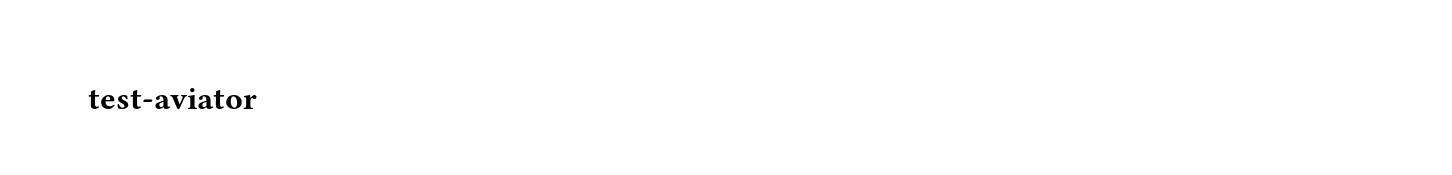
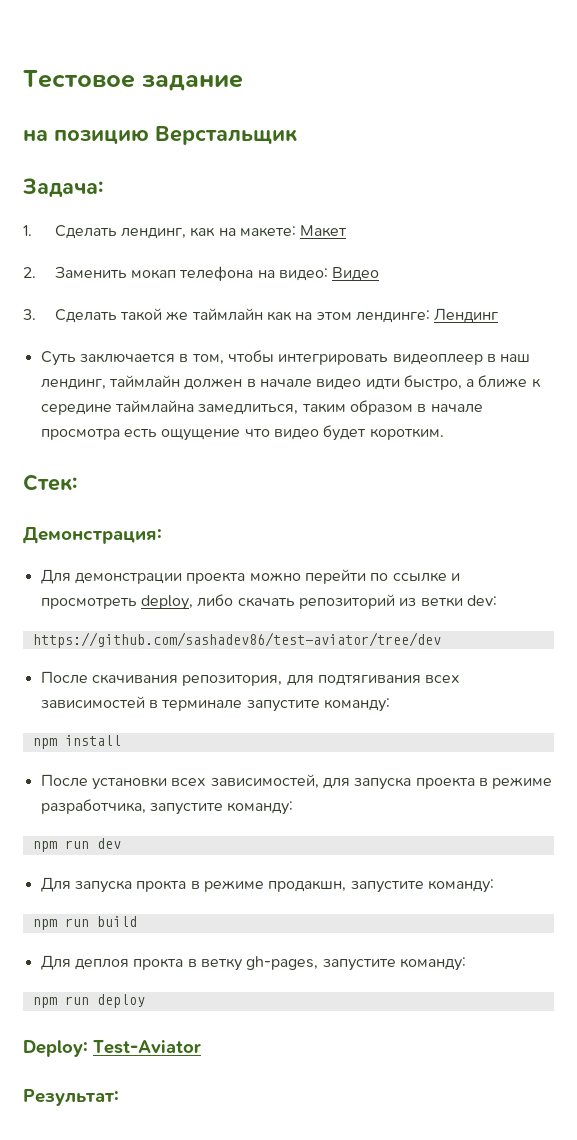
[88,88,257,109] test-aviator -> [23,70,243,91] [23,126,298,145] [22,178,103,197] [23,225,348,239] [23,266,380,281] [23,308,499,323] [40,350,531,366] [39,375,541,390] [40,400,483,415] [40,425,444,441] [23,474,77,491] [23,527,162,544] [40,569,460,584] [40,594,497,610] [32,632,441,648] [40,671,461,686] [40,696,390,712] [32,735,121,749] [40,774,553,790] [40,799,294,815] [32,838,121,852] [40,877,494,893] [32,916,137,930] [40,955,466,971] [32,994,145,1008] [23,1040,201,1057] [23,1089,119,1106] Тестовое задание // на позицию Верстальщик // Задача: // 1. Сделать лендинг, как на макете: Макет // 2. Заменить мокап телефона на видео: Видео // 3. Сделать такой же таймлайн как на этом лендинге: Лендинг // Суть заключается в том, чтобы интегрировать видеоплеер в наш лендинг, таймлайн должен в начале видео идти быстро, а ближе к середине таймлайна замедлиться, таким образом в начале просмотра есть ощущение что видео будет коротким. // Стек: // Демонстрация: // Для демонстрации проекта можно перейти по ссылке и просмотреть deploy, либо скачать репозиторий из ветки dev: // https://github.com/sashadev86/test-aviator/tree/dev // После скачивания репозитория, для подтягивания всех зависимостей в терминале запустите команду: // npm install // После установки всех зависимостей, для запуска проекта в режиме разработчика, запустите команду: // npm run dev // Для запуска прокта в режиме продакшн, запустите команду: // npm run build // Для деплоя прокта в ветку gh-pages, запустите команду: // npm run deploy // Deploy: Test-Aviator // Результат:

